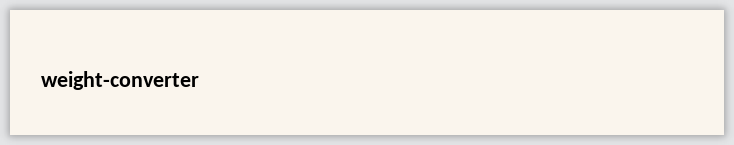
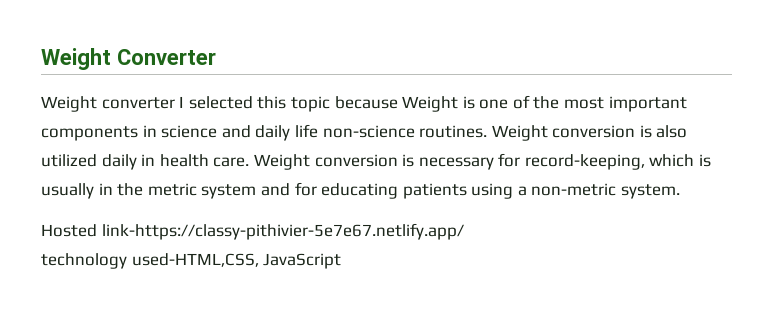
[41,71,199,90] weight-converter -> [41,48,216,70] [41,95,687,112] [41,124,688,141] [41,153,712,170] [41,182,681,199] [41,223,464,240] [41,253,342,269] Weight Converter // Weight converter I selected this topic because Weight is one of the most important components in science and daily life non-science routines. Weight conversion is also utilized daily in health care. Weight conversion is necessary for record-keeping, which is usually in the metric system and for educating patients using a non-metric system. // Hosted link-https://classy-pithivier-5e7e67.netlify.app/ // technology used-HTML,CSS, JavaScript

